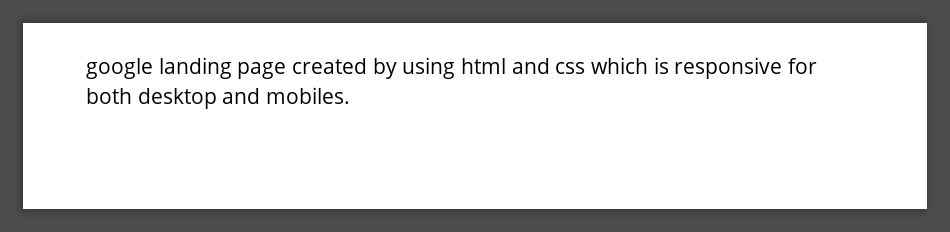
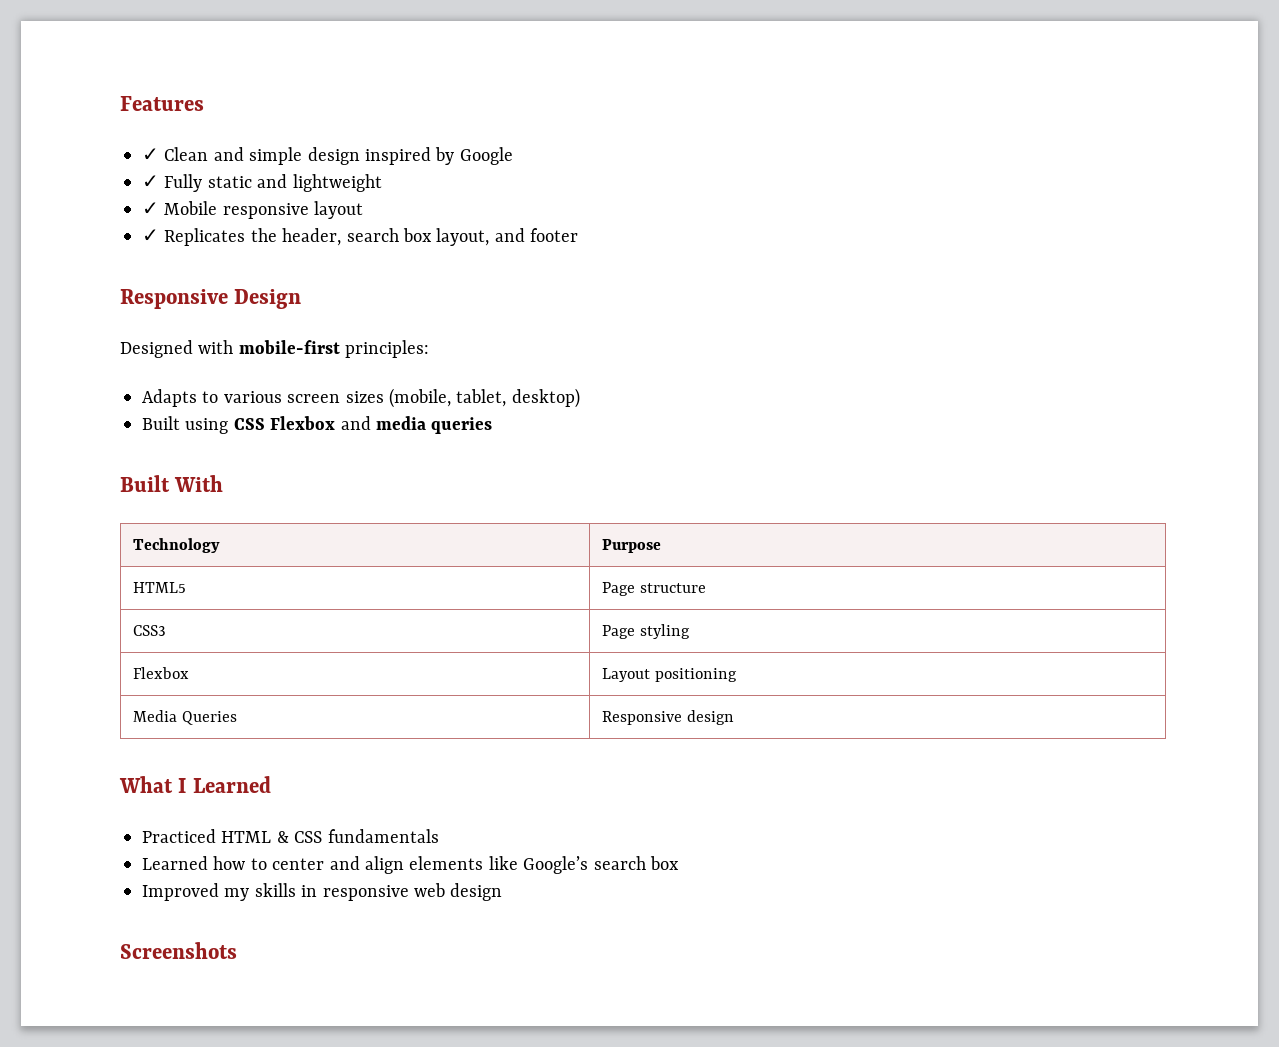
[86,57,818,79] [86,87,351,109] google landing page created by using html and css which is responsive for both desktop and mobiles. -> [120,96,204,111] [142,147,513,165] [142,174,382,192] [142,201,364,219] [142,228,579,246] [120,289,302,309] [120,340,430,358] [142,388,580,408] [142,416,493,434] [120,475,224,492] [132,538,220,553] [601,539,661,553] [132,582,186,593] [601,582,706,596] [132,625,166,636] [601,624,690,639] [132,667,189,679] [601,668,737,682] [132,710,237,725] [601,710,734,725] [119,776,271,793] [142,829,439,843] [142,856,679,874] [142,883,503,901] [120,942,237,959] Features // ✓ Clean and simple design inspired by Google // ✓ Fully static and lightweight // ✓ Mobile responsive layout // ✓ Replicates the header, search box layout, and footer // Responsive Design // Designed with mobile-first principles: // Adapts to various screen sizes (mobile, tablet, desktop) // Built using CSS Flexbox and media queries // Built With // Technology | Purpose // HTML5 | Page structure // CSS3 | Page styling // Flexbox | Layout positioning // Media Queries | Responsive design // What I Learned // Practiced HTML & CSS fundamentals // Learned how to center and align elements like Google’s search box // Improved my skills in responsive web design // Screenshots

